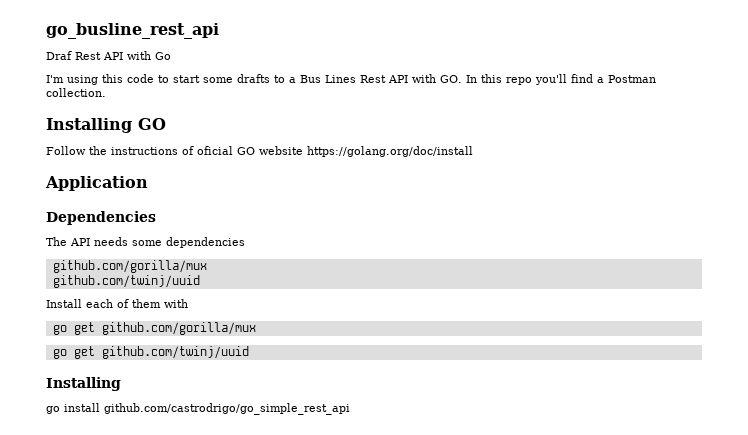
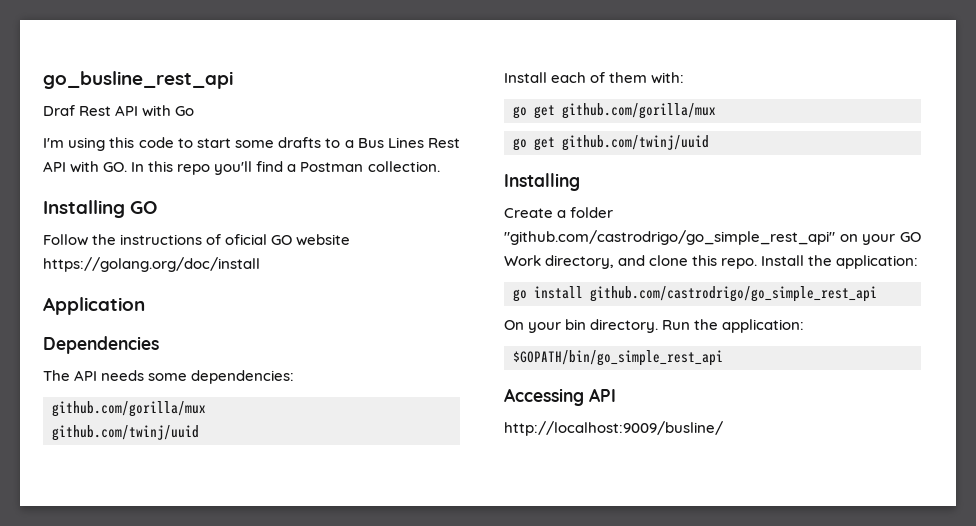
[166,237,245,248] dependencies -> [191,370,295,384] dependencies:
[164,299,188,308] with -> [651,72,685,84] with:
[46,403,350,415] go install github.com/castrodrigo/go_simple_rest_api -> [504,207,614,218] [504,230,921,245] [504,255,919,269] [513,286,877,302] [504,319,805,333] [513,350,723,366] [504,388,616,406] [504,421,723,436] Create a folder "github.com/castrodrigo/go_simple_rest_api" on your GO Work directory, and clone this repo. Install the application: // go install github.com/castrodrigo/go_simple_rest_api // On your bin directory. Run the application: // $GOPATH/bin/go_simple_rest_api // Accessing API // http://localhost:9009/busline/

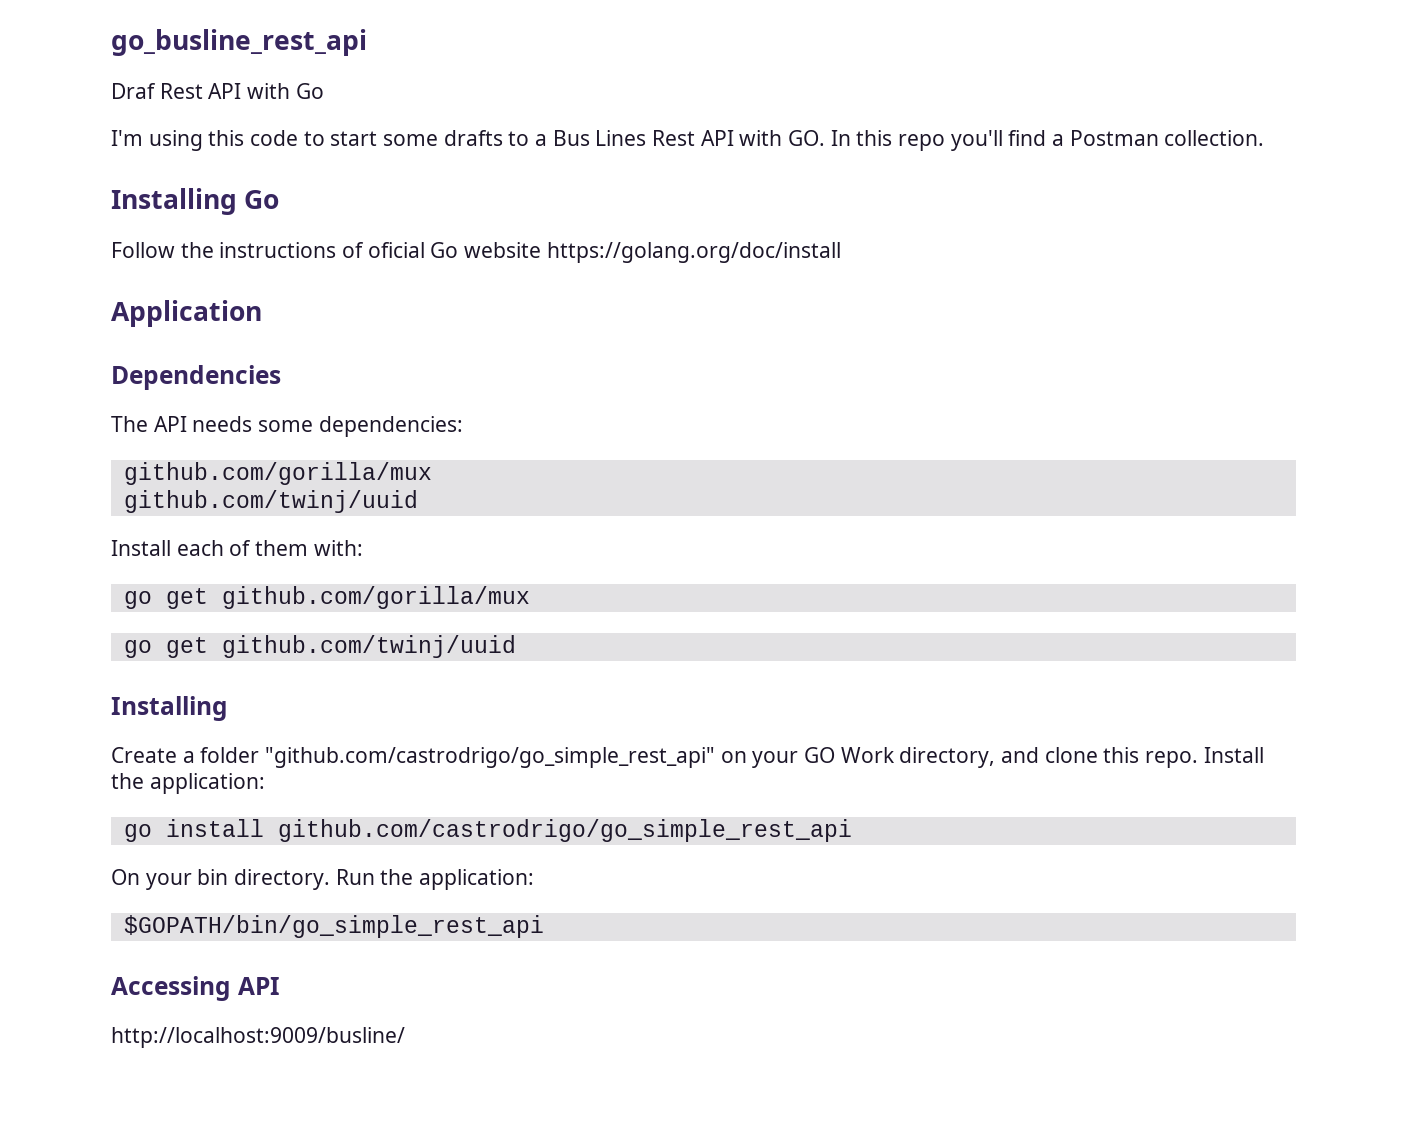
[130,201,158,214] GO -> [244,190,280,209] Go
[271,235,293,245] GO -> [430,242,459,258] Go

